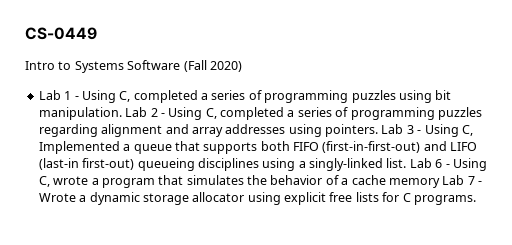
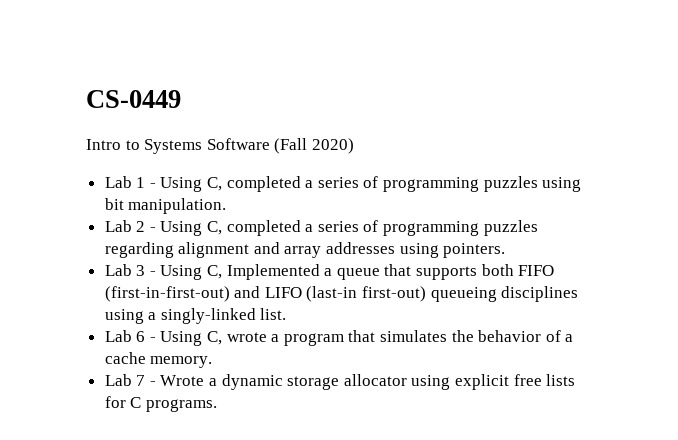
(122, 113) none -> (227, 206) //
(378, 130) none -> (506, 250) //
(407, 163) none -> (287, 314) //
[388,178,440,188] memory -> [150,356,213,368] memory. //

